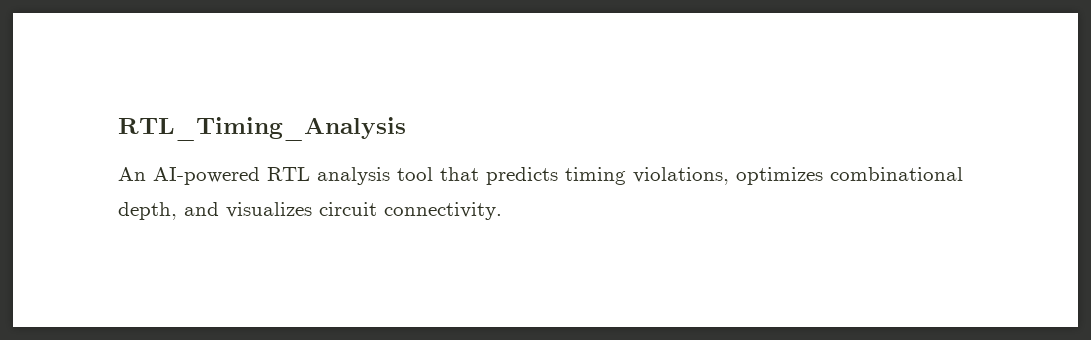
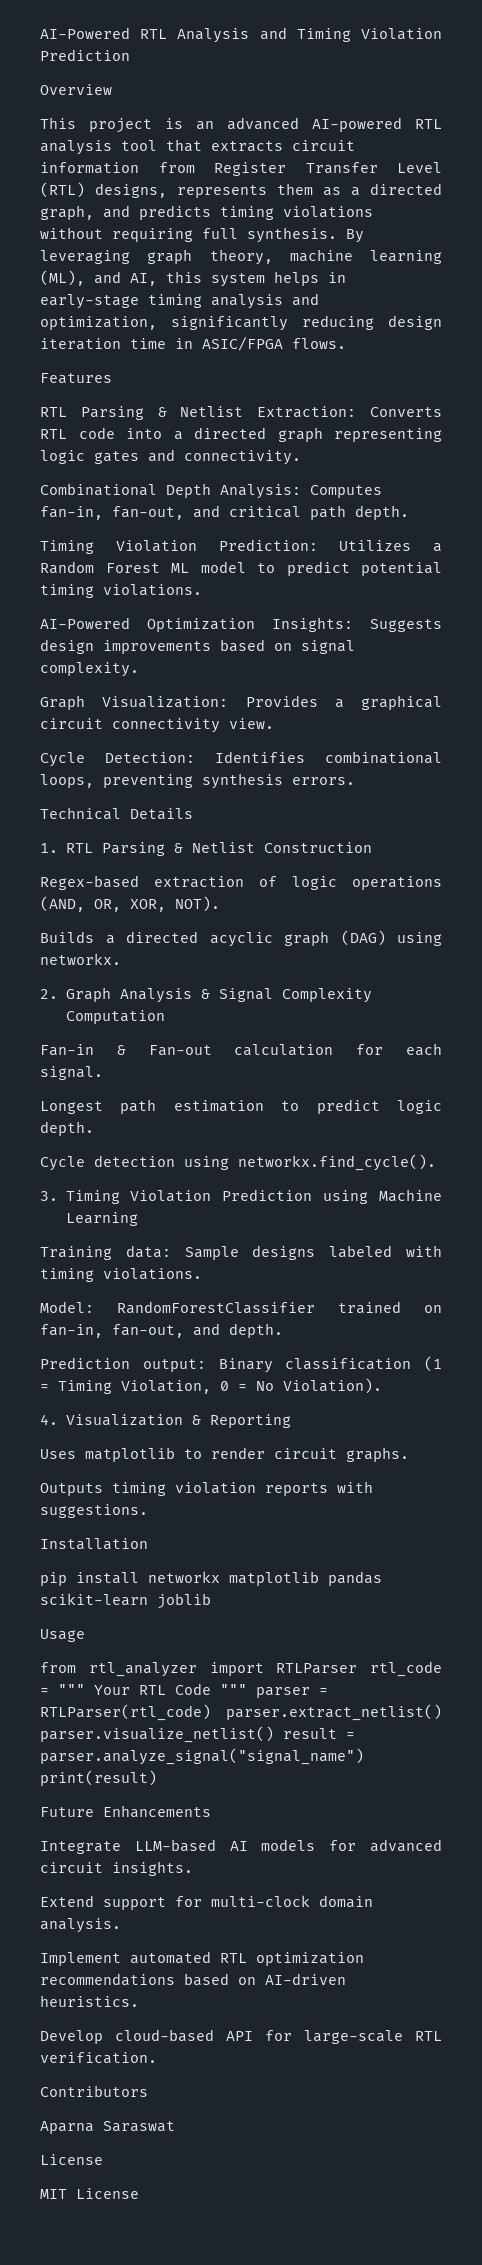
[118,117,406,141] [118,167,146,181] RTL_Timing_Analysis // An -> [40,27,442,43] [40,49,130,61] [40,84,112,95] [40,117,299,133] AI-Powered RTL Analysis and Timing Violation Prediction // Overview // This project is an advanced
[486,167,963,185] [118,202,502,220] predicts timing violations, optimizes combinational depth, and visualizes circuit connectivity. -> [211,140,355,152] [40,162,442,176] [40,182,442,198] [40,205,373,220] [40,227,364,243] [40,249,442,265] [40,270,346,287] [40,293,319,309] [40,315,442,331] [40,336,346,351] [40,373,112,384] [40,406,443,420] [40,427,442,442] [40,449,301,465] [40,483,382,499] [40,505,409,520] [40,539,442,554] [40,561,442,576] [40,584,202,598] [40,617,442,632] [40,639,355,654] [40,662,139,677] [40,695,442,710] [40,718,274,733] [40,751,442,767] [40,773,355,789] [40,807,193,820] [40,842,372,856] [40,875,442,890] [40,896,220,912] [40,930,442,947] [40,953,121,965] [40,987,372,1003] [65,1010,165,1024] [40,1043,442,1056] [40,1066,103,1080] [40,1099,442,1114] [40,1121,94,1136] [40,1154,436,1171] [40,1189,442,1204] [65,1212,138,1226] [40,1245,443,1260] [40,1268,202,1282] [40,1301,442,1314] [40,1323,283,1338] [40,1356,442,1373] [40,1378,382,1394] [40,1414,291,1428] [40,1447,409,1462] [40,1481,373,1496] [40,1504,148,1518] [40,1538,148,1550] [40,1571,382,1586] [40,1593,211,1609] [40,1629,85,1642] [40,1661,442,1677] [40,1683,328,1698] [40,1704,442,1721] [40,1726,355,1743] [40,1748,364,1765] [40,1770,157,1786] [40,1805,211,1818] [40,1839,443,1854] [40,1861,193,1876] [40,1895,373,1910] [40,1918,121,1933] [40,1951,364,1966] [40,1973,346,1986] [40,1995,139,2007] [40,2029,442,2044] [40,2052,157,2064] [40,2085,148,2097] [40,2121,175,2134] [40,2154,103,2165] [40,2188,139,2199] extracts circuit information from Register Transfer Level (RTL) designs, represents them as a directed graph, and predicts timing violations without requiring full synthesis. By leveraging graph theory, machine learning (ML), and AI, this system helps in early-stage timing analysis and optimization, significantly reducing design iteration time in ASIC/FPGA flows. // Features // RTL Parsing & Netlist Extraction: Converts RTL code into a directed graph representing logic gates and connectivity. // Combinational Depth Analysis: Computes fan-in, fan-out, and critical path depth. // Timing Violation Prediction: Utilizes a Random Forest ML model to predict potential timing violations. // AI-Powered Optimization Insights: Suggests design improvements based on signal complexity. // Graph Visualization: Provides a graphical circuit connectivity view. // Cycle Detection: Identifies combinational loops, preventing synthesis errors. // Technical Details // 1. RTL Parsing & Netlist Construction // Regex-based extraction of logic operations (AND, OR, XOR, NOT). // Builds a directed acyclic graph (DAG) using networkx. // 2. Graph Analysis & Signal Complexity Computation // Fan-in & Fan-out calculation for each signal. // Longest path estimation to predict logic depth. // Cycle detection using networkx.find_cycle(). // 3. Timing Violation Prediction using Machine Learning // Training data: Sample designs labeled with timing violations. // Model: RandomForestClassifier trained on fan-in, fan-out, and depth. // Prediction output: Binary classification (1 = Timing Violation, 0 = No Violation). // 4. Visualization & Reporting // Uses matplotlib to render circuit graphs. // Outputs timing violation reports with suggestions. // Installation // pip install networkx matplotlib pandas scikit-learn joblib // Usage // from rtl_analyzer import RTLParser rtl_code = """ Your RTL Code """ parser = RTLParser(rtl_code) parser.extract_netlist() parser.visualize_netlist() result = parser.analyze_signal("signal_name") print(result) // Future Enhancements // Integrate LLM-based AI models for advanced circuit insights. // Extend support for multi-clock domain analysis. // Implement automated RTL optimization recommendations based on AI-driven heuristics. // Develop cloud-based API for large-scale RTL verification. // Contributors // Aparna Saraswat // License // MIT License

